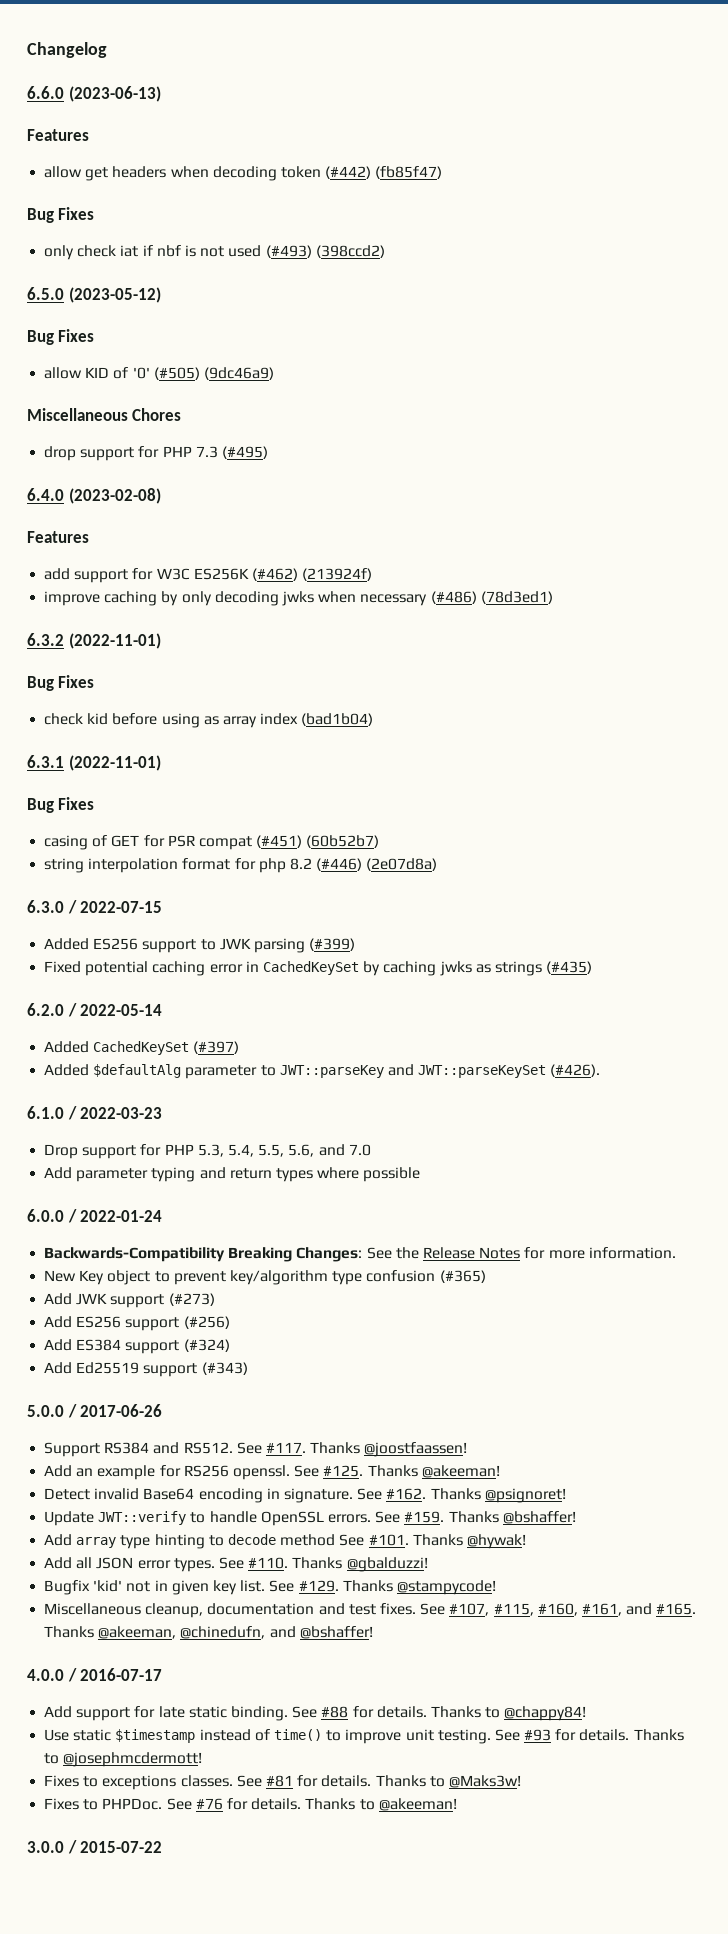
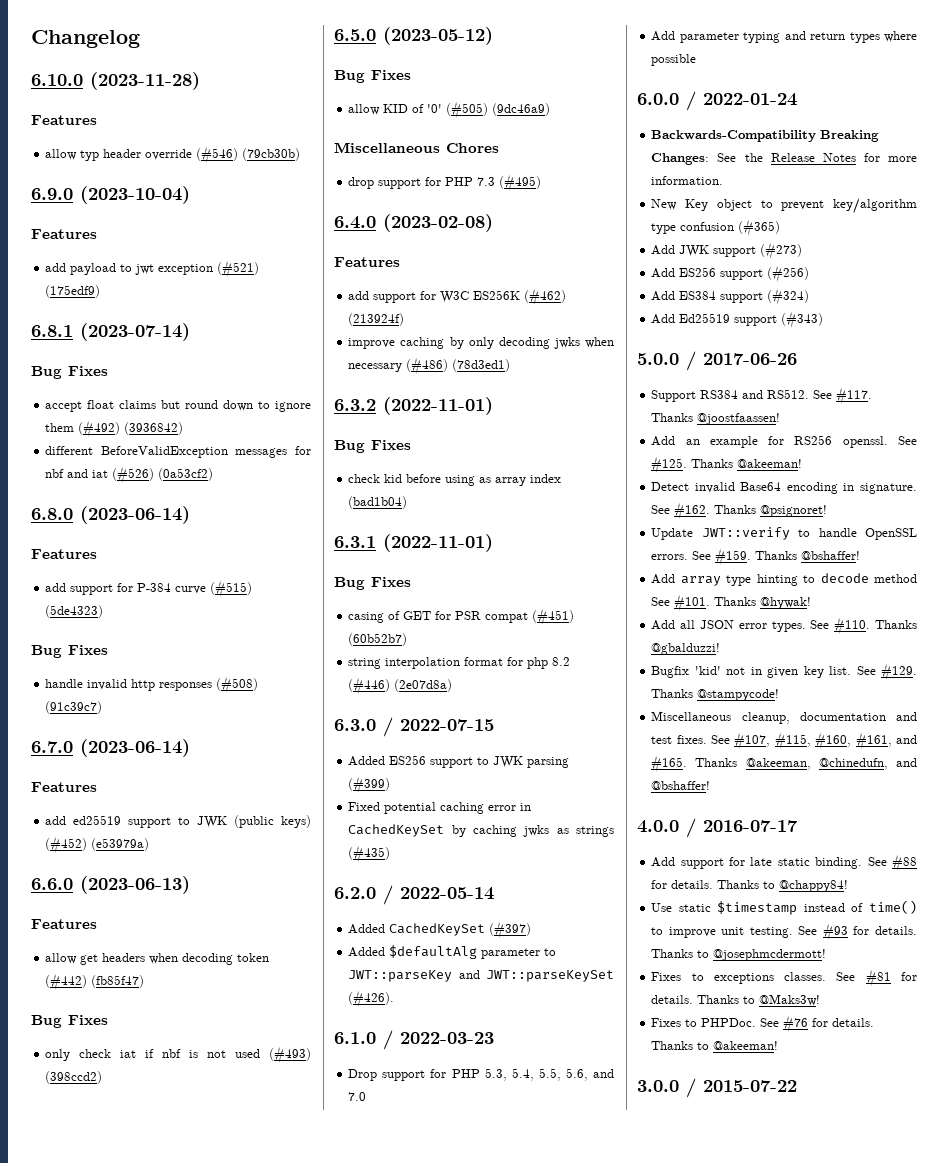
(107, 50) none -> [31,72,200,90] [31,115,97,125] [45,146,301,163] [31,186,190,204] [31,229,97,239] [45,260,260,277] [45,285,101,298] [31,323,190,341] [31,366,108,379] [45,400,311,412] [45,420,184,437] [45,446,311,458] [45,466,214,483] [31,506,190,524] [31,549,97,559] [45,580,253,597] [45,605,104,618] [31,645,108,658] [45,676,259,693] [45,701,103,714] [31,739,190,757] [31,782,97,792] [45,815,311,828] [45,836,150,853] // 6.10.0 (2023-11-28) // Features // allow typ header override (#546) (79cb30b) // 6.9.0 (2023-10-04) // Features // add payload to jwt exception (#521) (175edf9) // 6.8.1 (2023-07-14) // Bug Fixes // accept float claims but round down to ignore them (#492) (3936842) // different BeforeValidException messages for nbf and iat (#526) (0a53cf2) // 6.8.0 (2023-06-14) // Features // add support for P-384 curve (#515) (5de4323) // Bug Fixes // handle invalid http responses (#508) (91c39c7) // 6.7.0 (2023-06-14) // Features // add ed25519 support to JWK (public keys) (#452) (e53979a)

